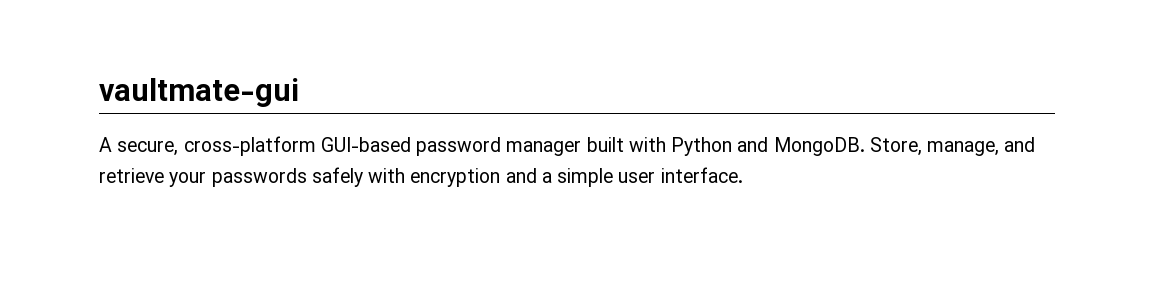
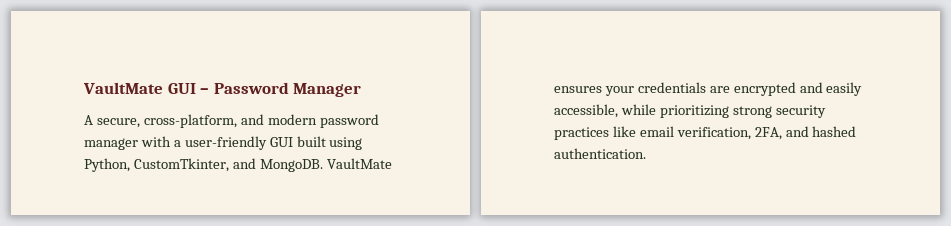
[99,78,299,107] [99,136,1036,156] [99,167,743,187] vaultmate-gui // A secure, cross-platform GUI-based password manager built with Python and MongoDB. Store, manage, and retrieve your passwords safely with encryption and a simple user interface. -> [83,82,362,97] [84,114,379,128] [84,136,363,150] [84,158,392,172] [554,82,863,96] [554,104,826,118] [554,126,857,140] [554,148,646,159] VaultMate GUI – Password Manager // A secure, cross-platform, and modern password manager with a user-friendly GUI built using Python, CustomTkinter, and MongoDB. VaultMate ensures your credentials are encrypted and easily accessible, while prioritizing strong security practices like email verification, 2FA, and hashed authentication.

